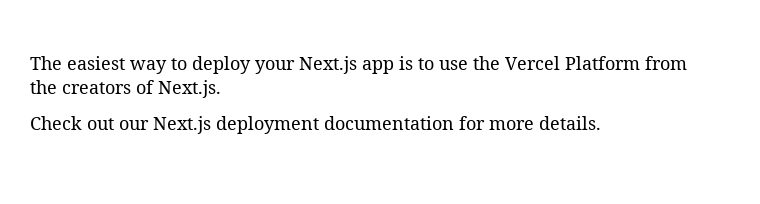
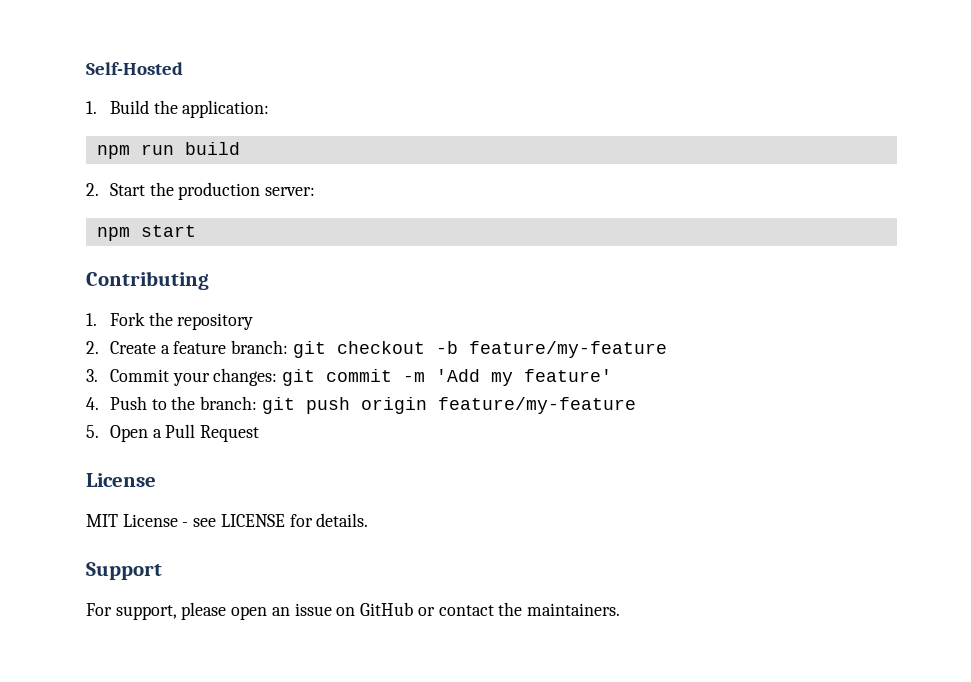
[30,56,687,74] [30,80,221,98] [30,116,601,134] The easiest way to deploy your Next.js app is to use the Vercel Platform from the creators of Next.js. // Check out our Next.js deployment documentation for more details. -> [86,62,183,75] [86,100,270,118] [96,142,240,159] [86,182,316,200] [96,225,196,241] [86,271,209,290] [86,312,254,330] [86,340,667,358] [86,368,613,386] [86,396,636,414] [86,424,260,442] [86,473,156,487] [86,513,369,527] [86,562,162,580] [86,602,620,620] Self-Hosted // 1. Build the application: // npm run build // 2. Start the production server: // npm start // Contributing // 1. Fork the repository // 2. Create a feature branch: git checkout -b feature/my-feature // 3. Commit your changes: git commit -m 'Add my feature' // 4. Push to the branch: git push origin feature/my-feature // 5. Open a Pull Request // License // MIT License - see LICENSE for details. // Support // For support, please open an issue on GitHub or contact the maintainers.

